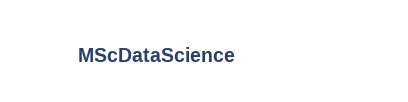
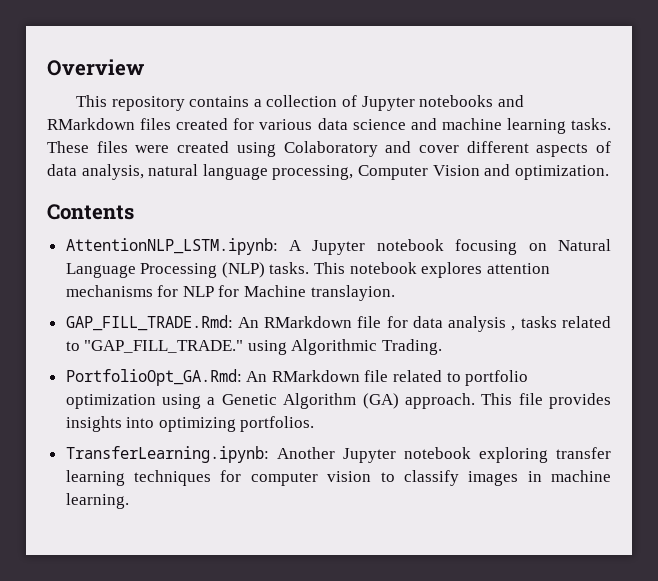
[78,47,235,62] MScDataScience -> [47,59,144,76] [76,95,524,111] [47,118,612,134] [47,141,611,157] [47,164,609,180] [47,204,134,220] [65,238,611,255] [65,262,550,278] [65,285,395,301] [65,315,611,332] [65,339,443,355] [65,369,529,386] [65,393,611,409] [65,416,315,432] [65,446,611,463] [65,470,611,486] [65,493,129,509] Overview // This repository contains a collection of Jupyter notebooks and RMarkdown files created for various data science and machine learning tasks. These files were created using Colaboratory and cover different aspects of data analysis, natural language processing, Computer Vision and optimization. // Contents // AttentionNLP_LSTM.ipynb: A Jupyter notebook focusing on Natural Language Processing (NLP) tasks. This notebook explores attention mechanisms for NLP for Machine translayion. // GAP_FILL_TRADE.Rmd: An RMarkdown file for data analysis , tasks related to "GAP_FILL_TRADE." using Algorithmic Trading. // PortfolioOpt_GA.Rmd: An RMarkdown file related to portfolio optimization using a Genetic Algorithm (GA) approach. This file provides insights into optimizing portfolios. // TransferLearning.ipynb: Another Jupyter notebook exploring transfer learning techniques for computer vision to classify images in machine learning.

